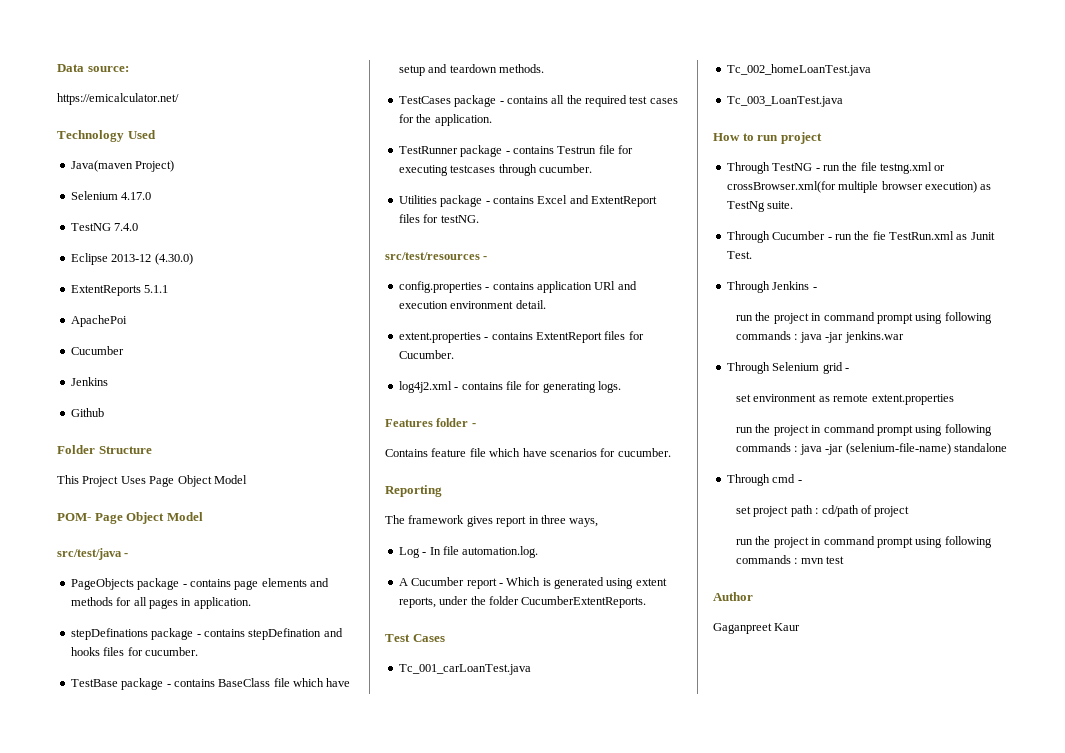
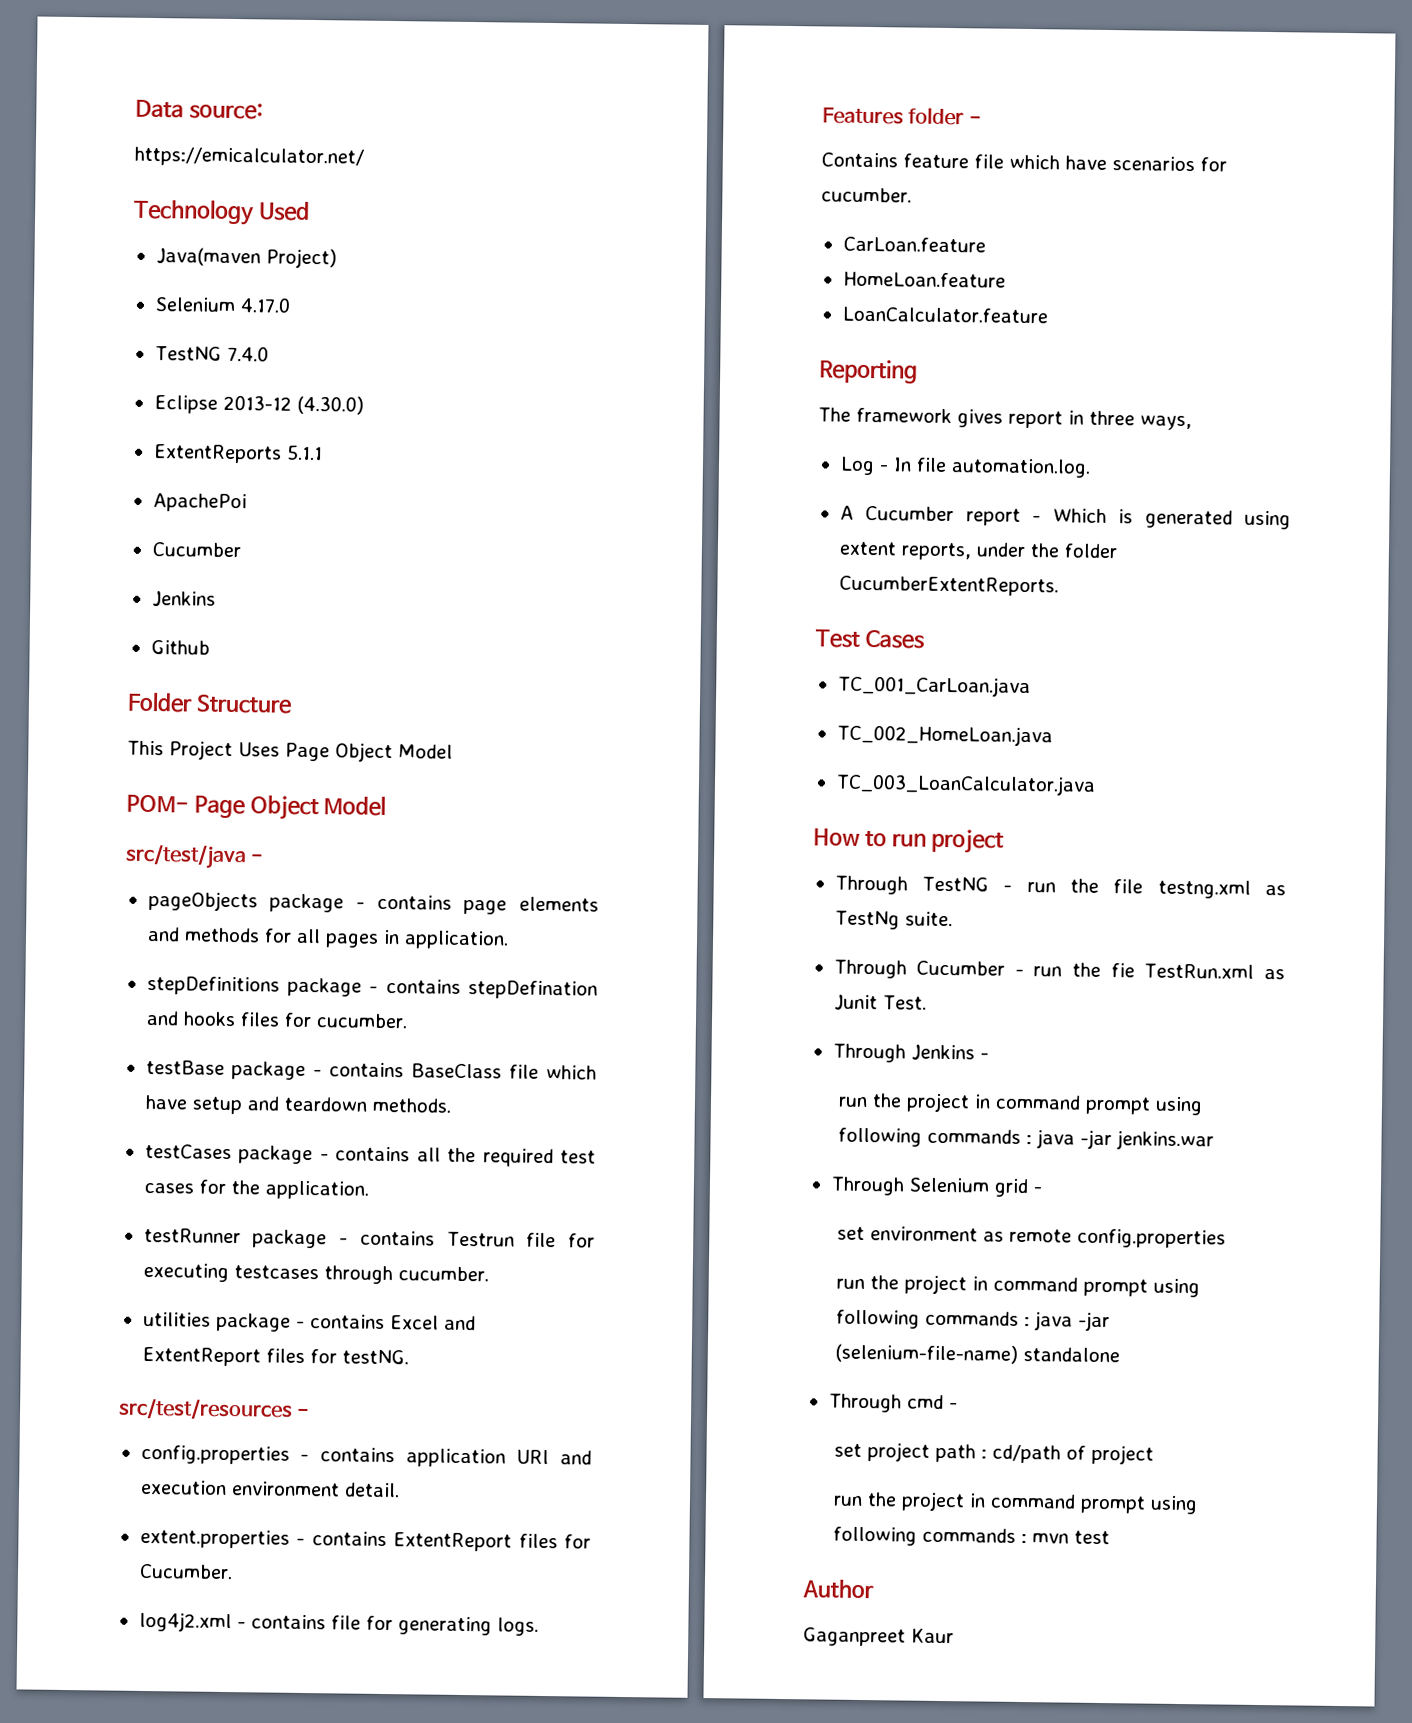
[70,578,134,590] PageObjects -> [147,890,258,912] pageObjects
[70,628,148,640] stepDefinations -> [146,975,280,996] stepDefinitions
[70,679,118,687] TestBase -> [145,1059,225,1075] testBase
[398,96,451,104] TestCases -> [144,1143,232,1160] testCases
[398,146,458,154] TestRunner -> [143,1227,241,1244] testRunner
[398,195,437,204] Utilities -> [142,1311,211,1327] utilities
(671, 452) none -> [842,236,986,253] [842,271,1006,288] [841,306,1048,324] // CarLoan.feature // HomeLoan.feature // LoanCalculator.feature
[398,664,531,675] [726,64,871,76] [726,96,843,107] Tc_001_carLoanTest.java // Tc_002_homeLoanTest.java // Tc_003_LoanTest.java -> [837,675,1031,698] [836,724,1053,747] [835,773,1096,796] TC_001_CarLoan.java // TC_002_HomeLoan.java // TC_003_LoanCalculator.java
[934,165,946,171] [726,181,977,193] or crossBrowser.xml(for multiple browser execution) -> (1251, 889) none
[871,394,954,405] extent.properties -> [1076,1228,1226,1249] config.properties

